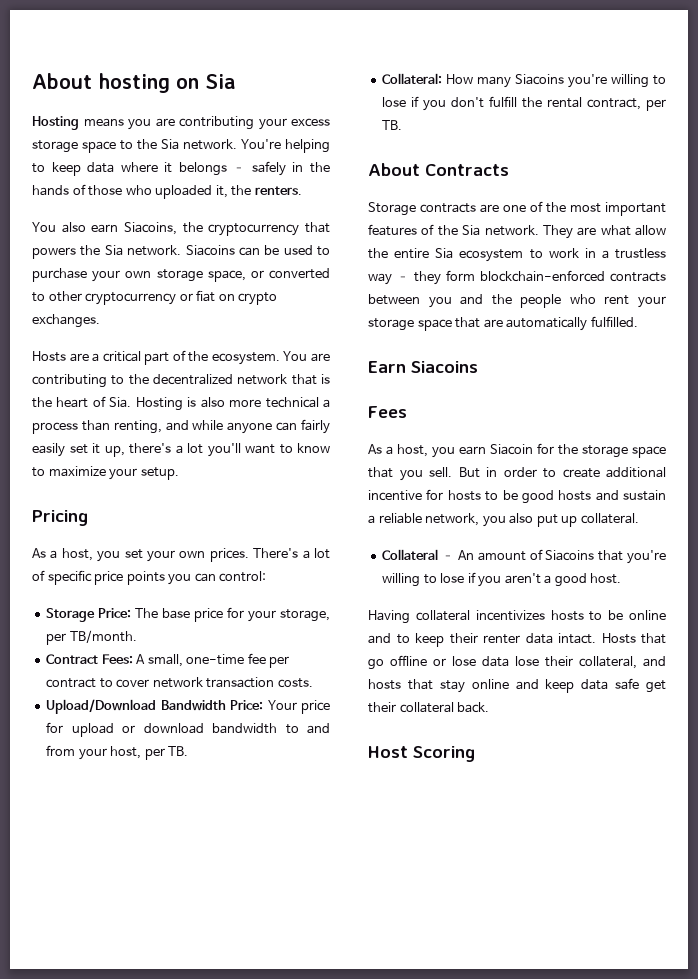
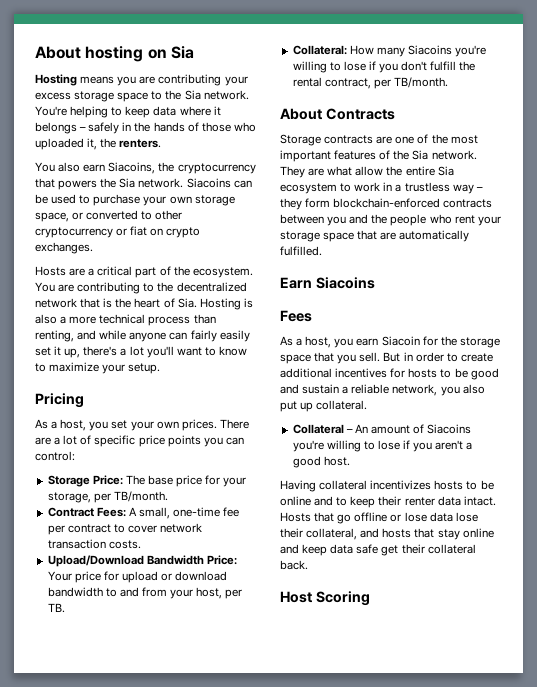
(225, 402) none -> [60,316,67,324] a
[323,399,331,408] a -> (146, 319) none
[253,548,299,558] There's -> [219,419,249,429] [35,437,51,445] There are
[382,120,403,130] TB. -> [393,77,448,88] TB/month.
[368,490,422,501] incentive -> [335,368,388,378] incentives
[558,490,592,501] hosts -> (499, 374) none
[598,550,624,561] that -> (472, 429) none

